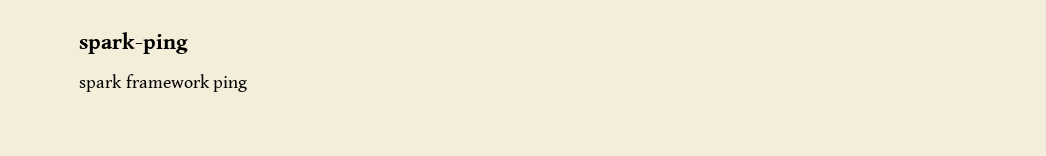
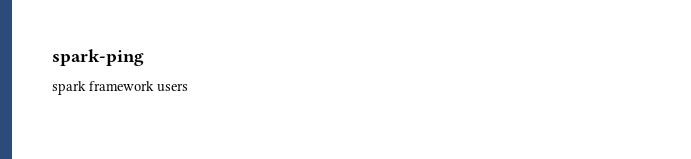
[213,76,248,92] ping -> [157,83,188,92] users

